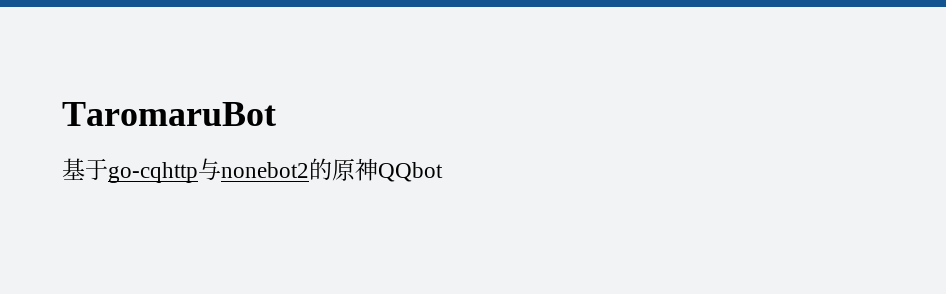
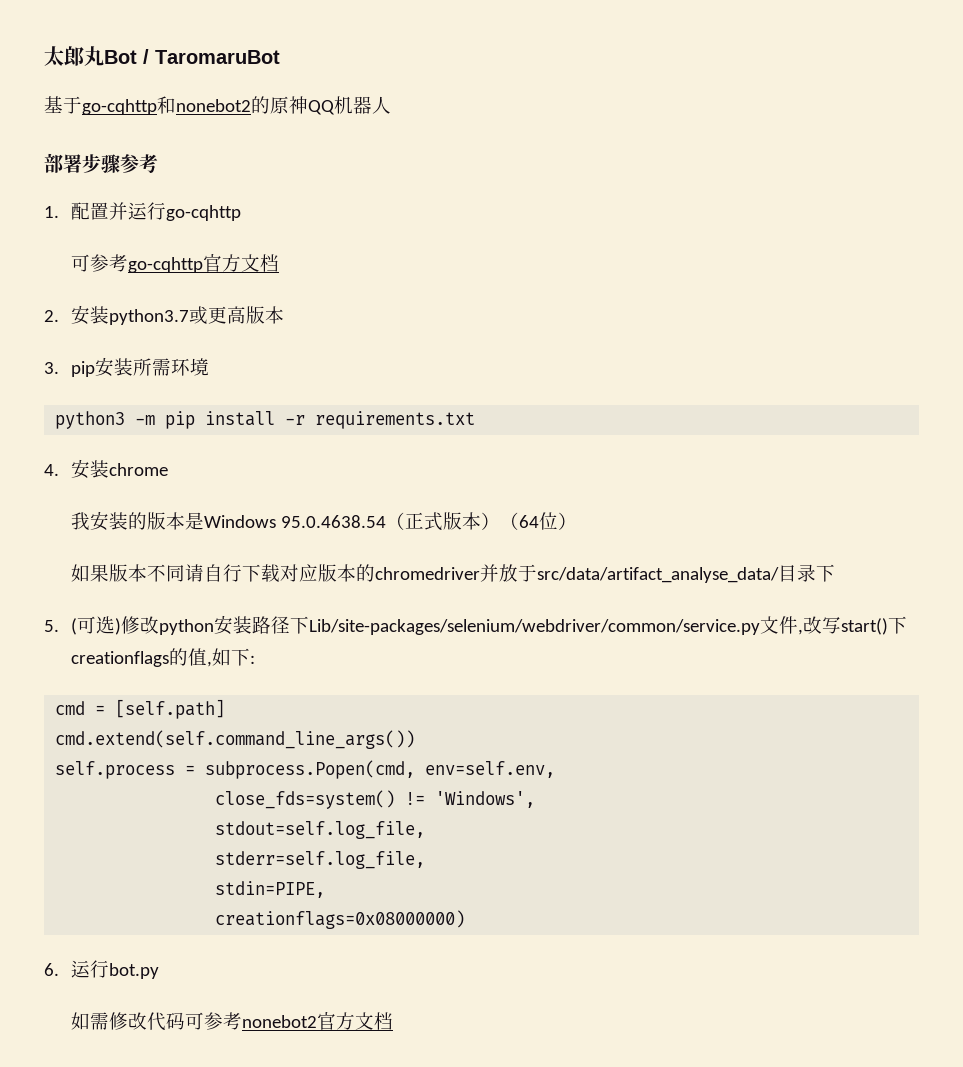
(62, 114) none -> [44,46,149,67] 太郎丸Bot /
[198,158,221,180] 与 -> [157,96,176,114] 和
[378,162,443,182] QQbot -> [308,96,391,115] [44,153,158,173] [44,202,241,221] [70,254,279,273] [44,305,284,325] [44,357,209,377] [55,411,476,429] [44,459,168,479] [70,511,577,531] [70,564,835,583] [44,615,907,635] [70,648,255,667] [55,699,226,719] [55,730,416,749] [55,760,556,779] [215,790,536,809] [215,821,426,839] [215,851,426,869] [215,881,326,898] [215,910,466,929] [44,960,159,979] [70,1012,393,1031] QQ机器人 // 部署步骤参考 // 1.配置并运行go-cqhttp // 可参考go-cqhttp官方文档 // 2.安装python3.7或更高版本 // 3. pip安装所需环境 // python3 -m pip install -r requirements.txt // 4.安装chrome // 我安装的版本是Windows 95.0.4638.54（正式版本）（64位） // 如果版本不同请自行下载对应版本的chromedriver并放于src/data/artifact_analyse_data/目录下 // 5. (可选)修改python安装路径下Lib/site-packages/selenium/webdriver/common/service.py文件,改写start()下creationflags的值,如下: // cmd = [self.path] // cmd.extend(self.command_line_args()) // self.process = subprocess.Popen(cmd, env=self.env, // close_fds=system() != 'Windows', // stdout=self.log_file, // stderr=self.log_file, // stdin=PIPE, // creationflags=0x08000000) // 6.运行bot.py // 如需修改代码可参考nonebot2官方文档

